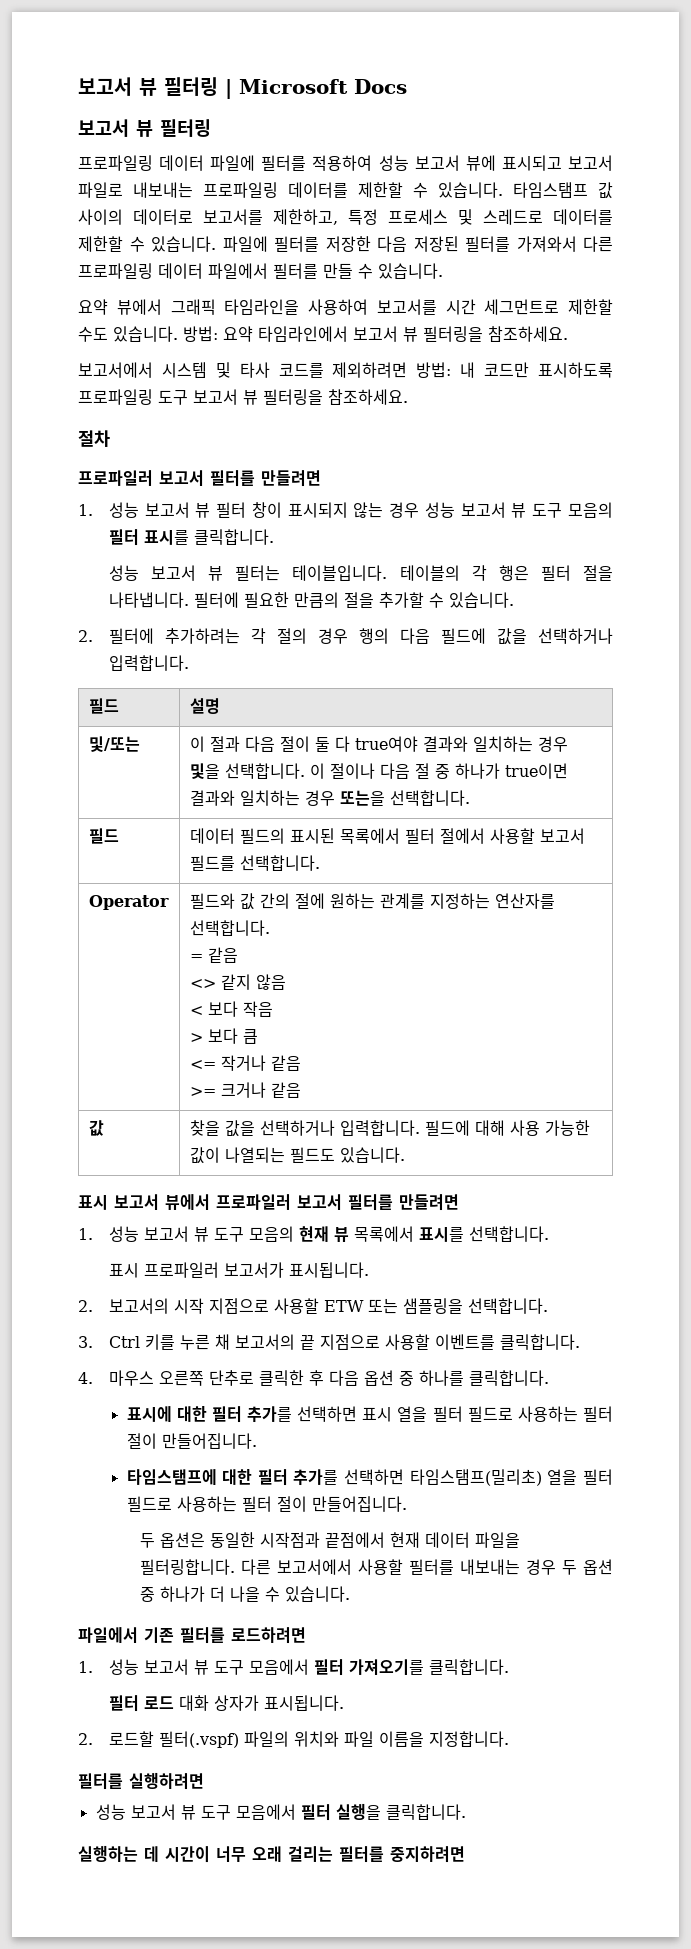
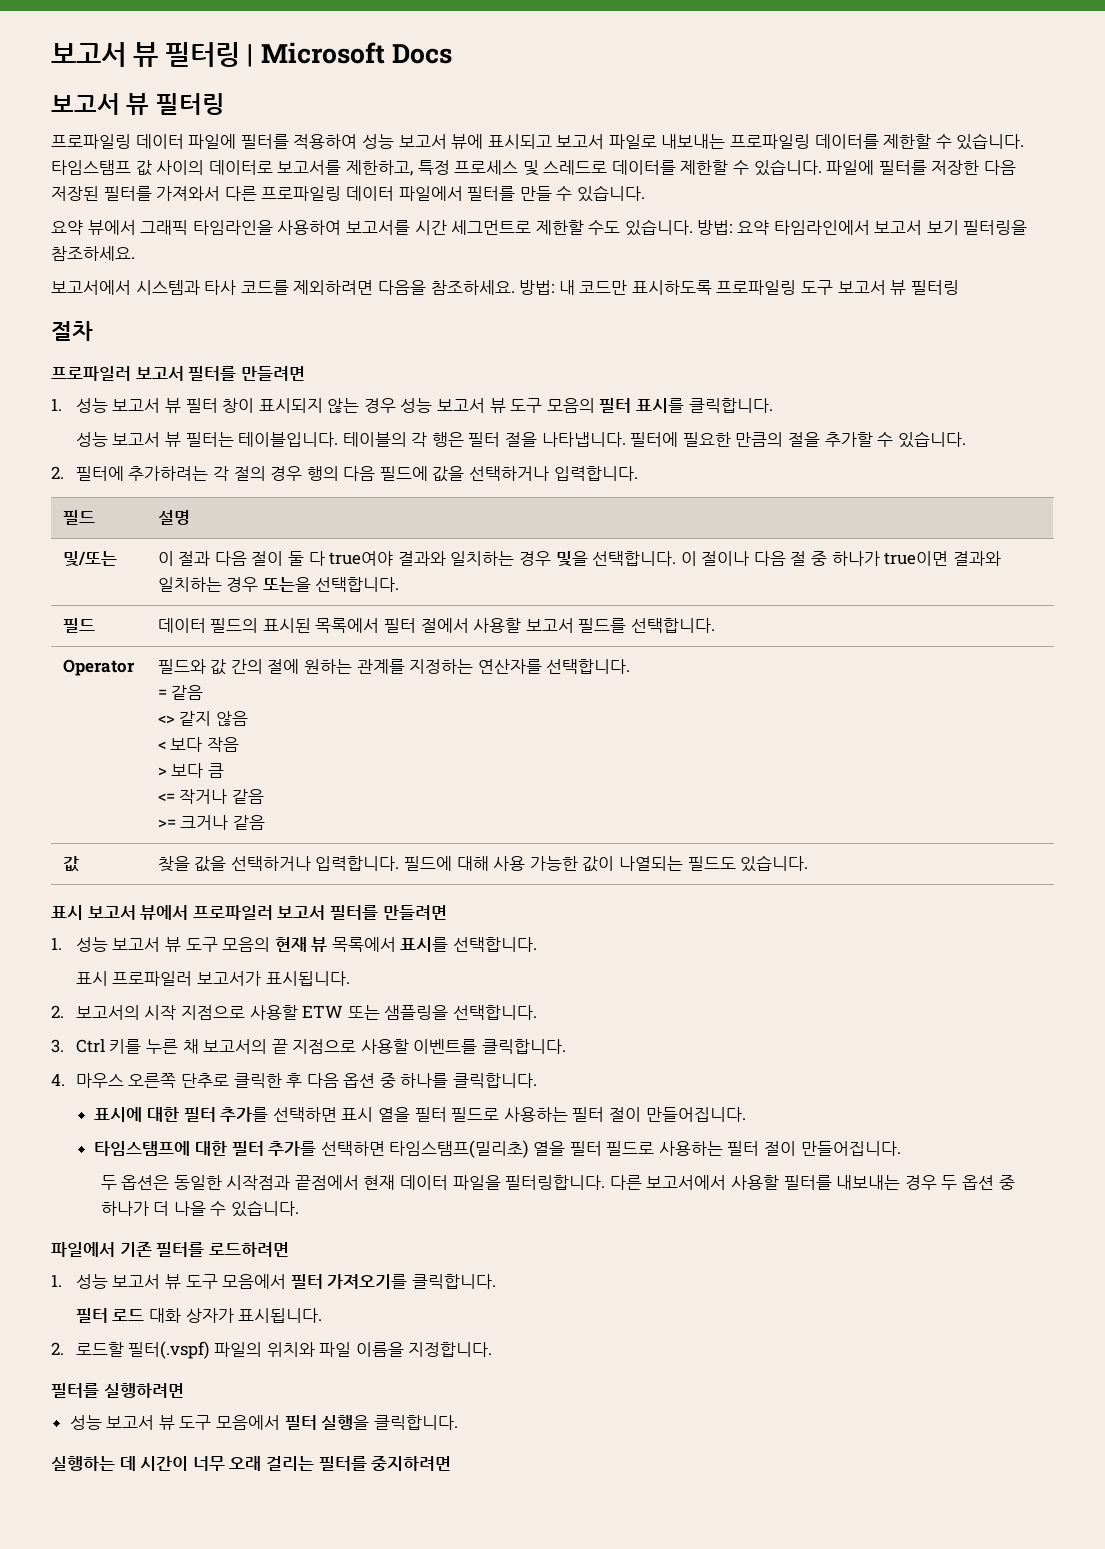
[403,327,418,342] 뷰 -> [926,220,959,235] 보기
[161,362,231,378] 시스템 및 -> [135,280,200,295] 시스템과
(408, 370) none -> [377,280,515,295] 다음을 참조하세요.
[263,389,408,405] 필터링을 참조하세요. -> [910,280,959,295] 필터링

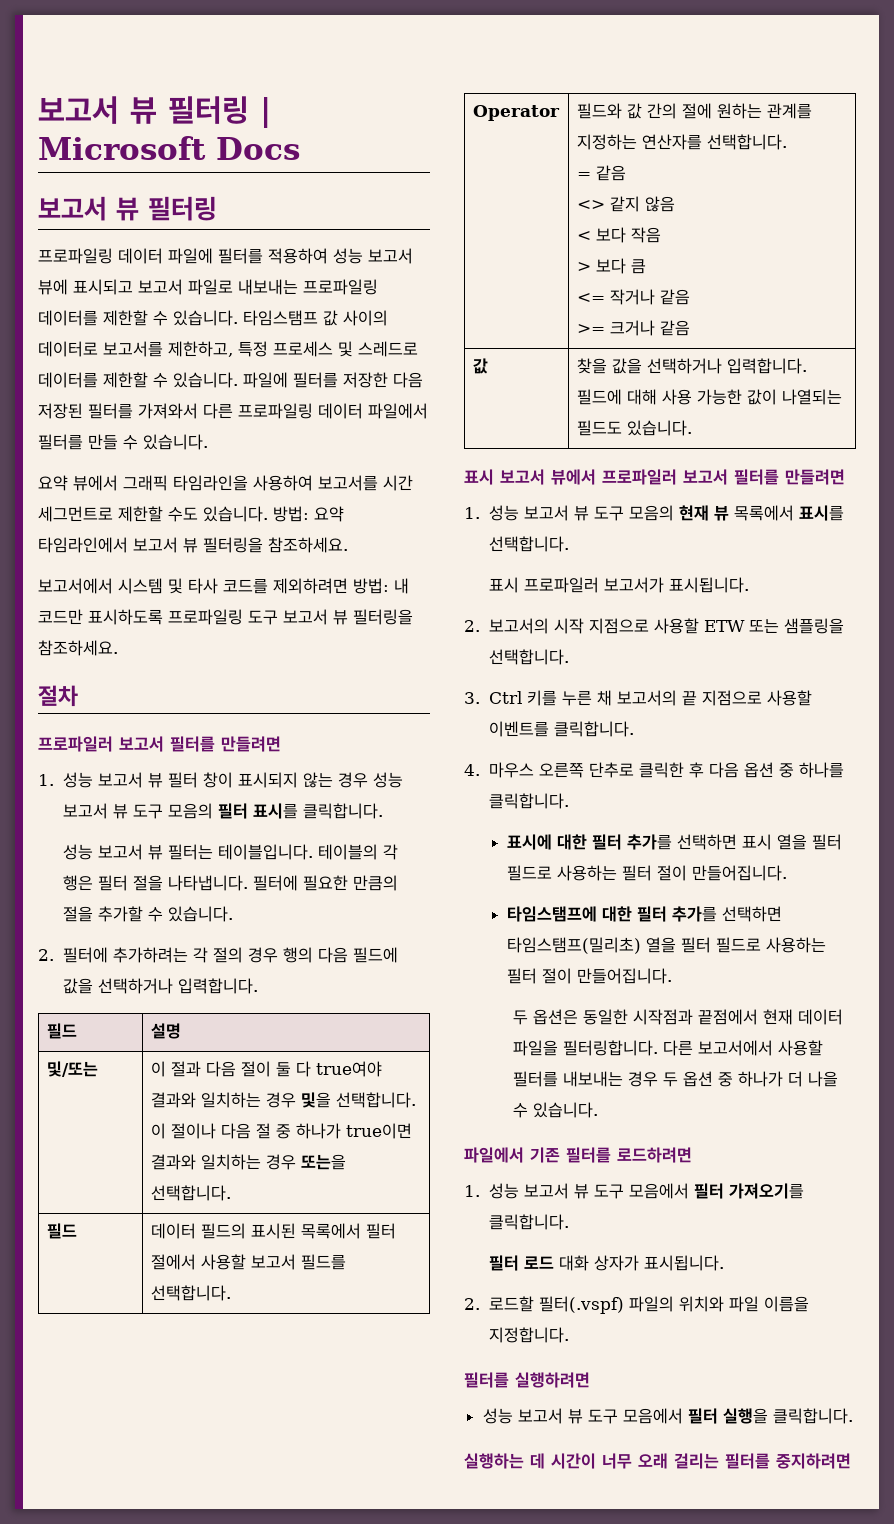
[926,220,959,235] 보기 -> [183,538,198,553] 뷰
[135,280,200,295] 시스템과 -> [118,578,183,594] 시스템 및
[377,280,515,295] 다음을 참조하세요. -> (348, 586) none
[910,280,959,295] 필터링 -> [353,609,413,625] [38,640,118,656] 필터링을 참조하세요.

